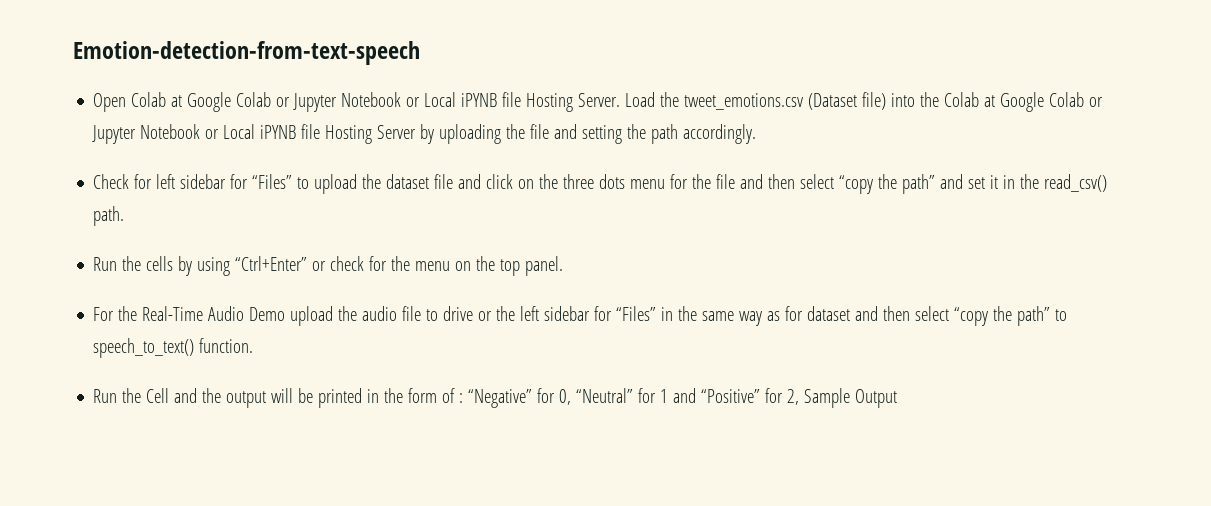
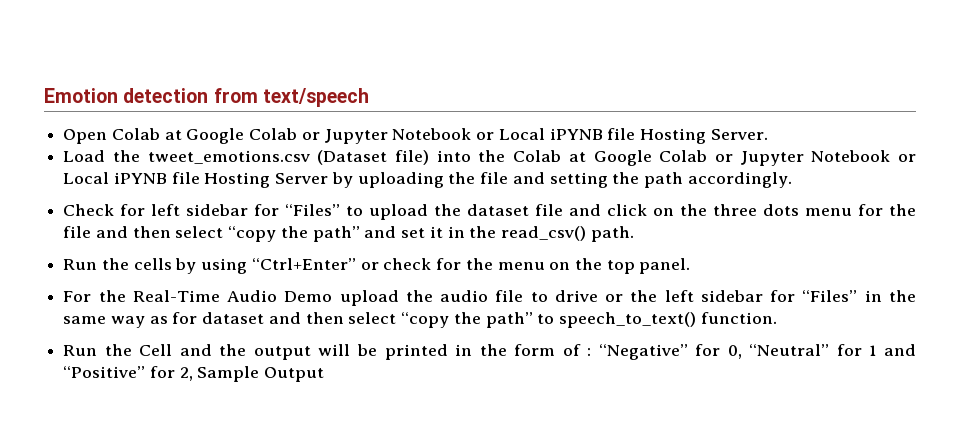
[73,41,420,65] Emotion-detection-from-text-speech -> [44,88,369,107] Emotion detection from text/speech
(621, 100) none -> (768, 134) //

